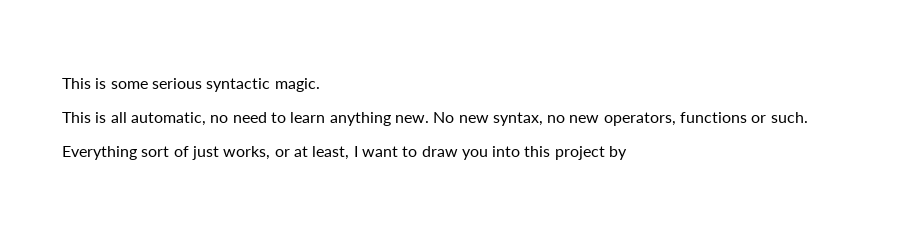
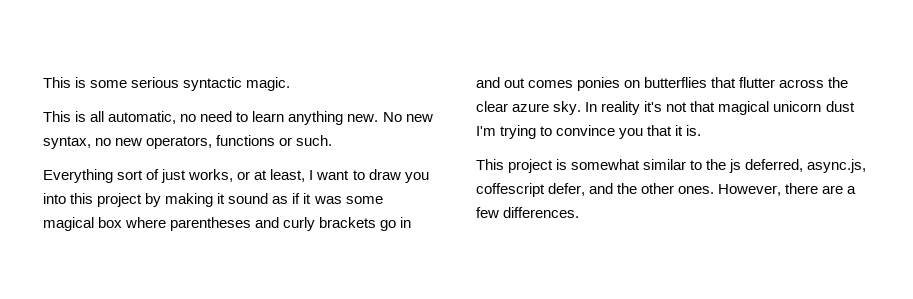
(628, 153) none -> [165,193,383,207] [43,217,412,231] [476,77,849,91] [476,101,855,115] [476,125,702,139] [476,159,867,173] [476,183,857,197] [476,207,580,218] making it sound as if it was some magical box where parentheses and curly brackets go in and out comes ponies on butterflies that flutter across the clear azure sky. In reality it's not that magical unicorn dust I'm trying to convince you that it is. // This project is somewhat similar to the js deferred, async.js, coffescript defer, and the other ones. However, there are a few differences.

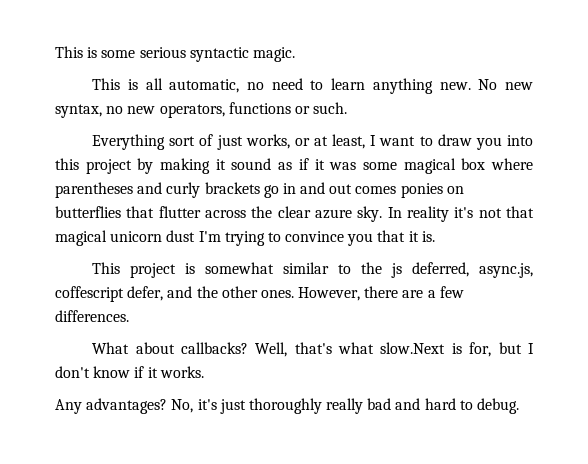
(580, 212) none -> [92,342,535,357] [55,366,204,378] [55,398,520,414] // What about callbacks? Well, that's what slow.Next is for, but I don't know if it works. // Any advantages? No, it's just thoroughly really bad and hard to debug.

